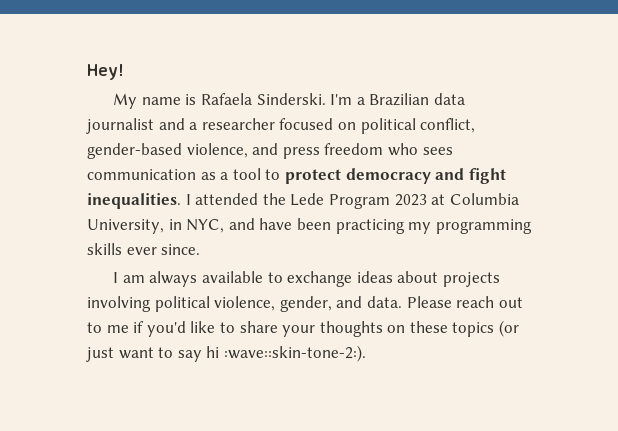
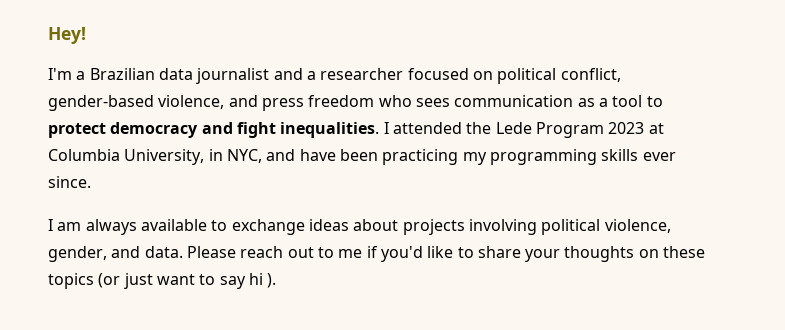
[113,93,326,109] My name is Rafaela Sinderski. -> (86, 35) none
[223,345,366,362] :wave::skin-tone-2:). -> [267,273,277,288] ).

